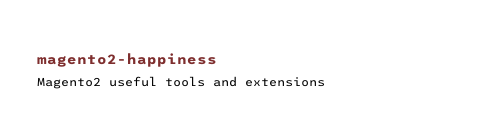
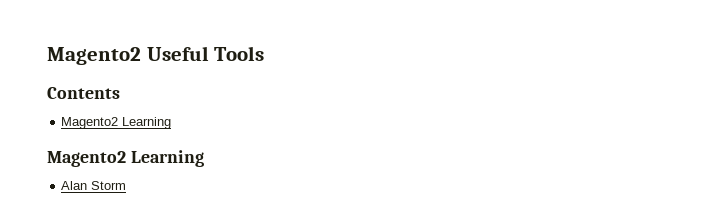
[37,53,217,67] [37,76,325,89] magento2-happiness // Magento2 useful tools and extensions -> [47,46,265,65] [47,87,120,99] [61,117,172,129] [47,150,204,167] [61,181,127,190] Magento2 Useful Tools // Contents // Magento2 Learning // Magento2 Learning // Alan Storm

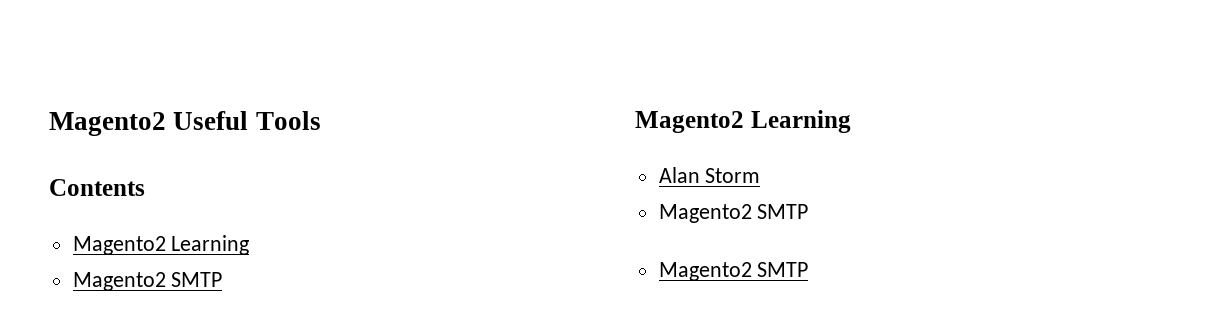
(172, 123) none -> [72,272,223,291] // Magento2 SMTP
(127, 185) none -> [658,204,809,223] [658,262,809,281] // Magento2 SMTP // Magento2 SMTP

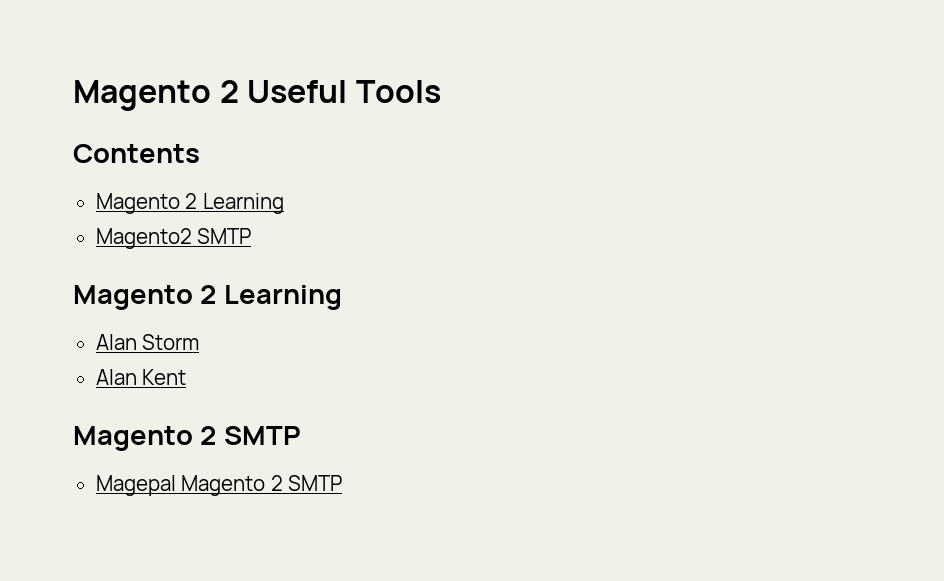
[49,112,166,136] Magento2 -> [73,80,239,111] Magento 2
[72,236,166,255] Magento2 -> [95,193,198,214] Magento 2
[635,111,744,133] Magento2 -> [73,285,217,310] Magento 2
[658,204,809,223] [658,262,752,281] Magento2 SMTP // Magento2 -> [95,369,187,385] [73,426,301,451] [95,475,283,496] Alan Kent // Magento 2 SMTP // Magepal Magento 2

